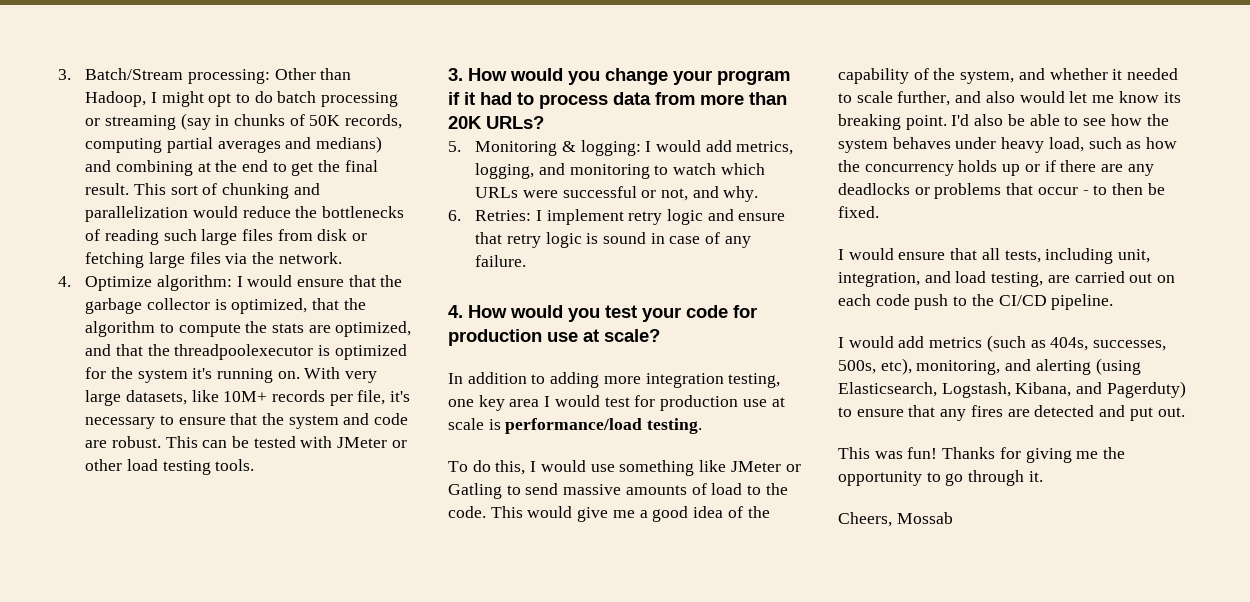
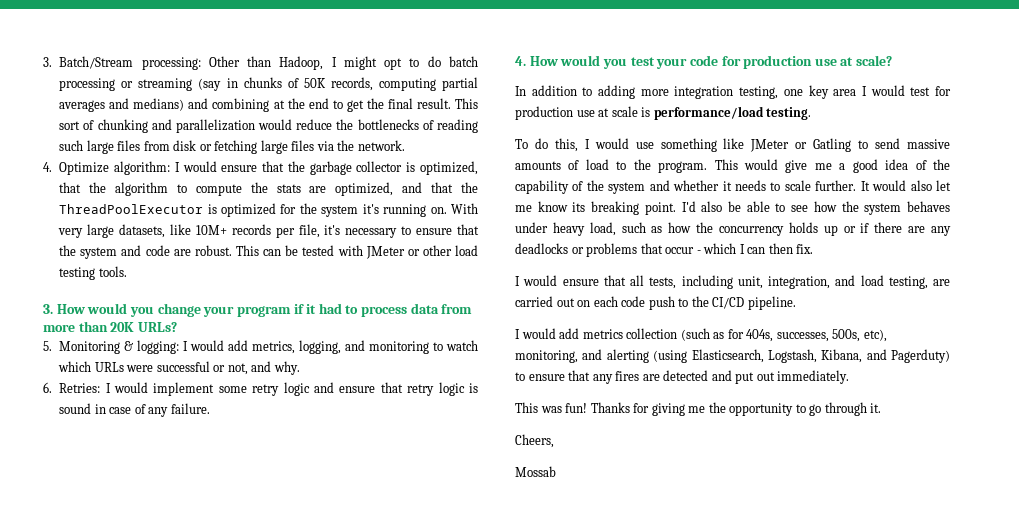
[174,344,314,360] threadpoolexecutor -> [59,204,204,214] ThreadPoolExecutor
[546,209,624,225] implement -> [114,382,247,396] would implement some
[448,506,486,518] code. -> [658,161,708,173] program.
[960,70,1015,84] system, -> [608,182,646,194] system
[1127,68,1179,80] needed -> [735,180,766,191] needs
[897,91,1065,106] further, and also would -> [815,180,932,191] further. It would also
[1093,183,1165,195] [838,206,879,218] to then be fixed. -> [703,243,814,254] which I can then fix.
(983, 342) none -> [626,328,678,339] collection
(1046, 344) none -> [727,329,744,339] for
[1157,407,1185,417] out. -> [756,370,850,384] out immediately.
(892, 519) none -> (554, 441) //

